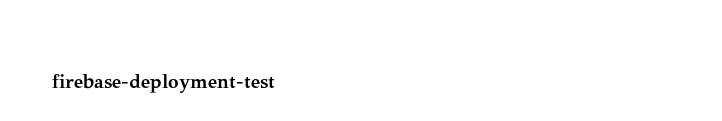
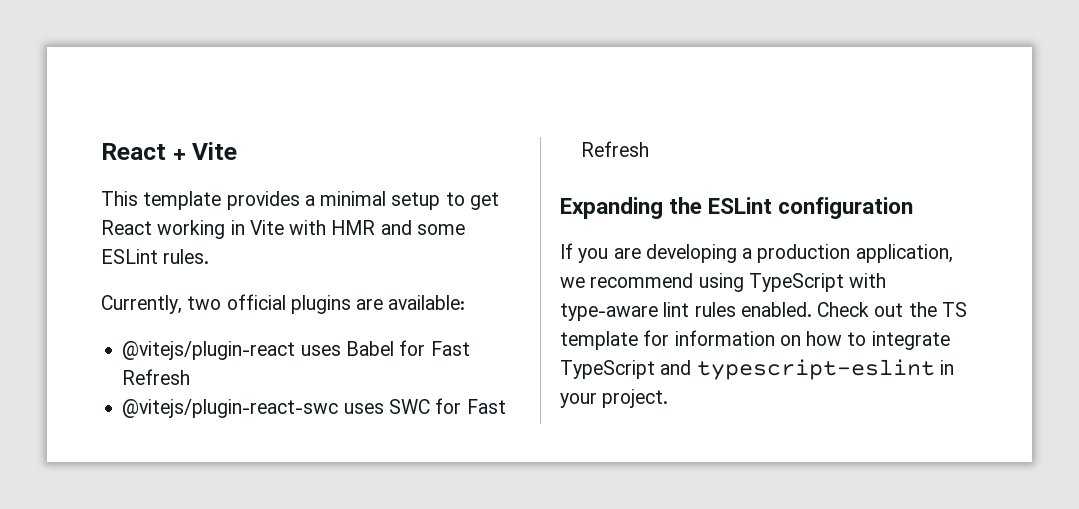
[52,74,275,93] firebase-deployment-test -> [101,142,238,160] [101,191,499,210] [101,220,465,239] [101,249,210,264] [101,294,466,314] [122,340,470,360] [122,369,191,385] [122,398,506,418] [581,141,650,157] [560,197,914,219] [560,243,953,263] [560,273,887,292] [560,302,967,321] [560,330,950,350] [560,359,954,380] [560,389,669,408] React + Vite // This template provides a minimal setup to get React working in Vite with HMR and some ESLint rules. // Currently, two official plugins are available: // @vitejs/plugin-react uses Babel for Fast Refresh // @vitejs/plugin-react-swc uses SWC for Fast Refresh // Expanding the ESLint configuration // If you are developing a production application, we recommend using TypeScript with type-aware lint rules enabled. Check out the TS template for information on how to integrate TypeScript and typescript-eslint in your project.

